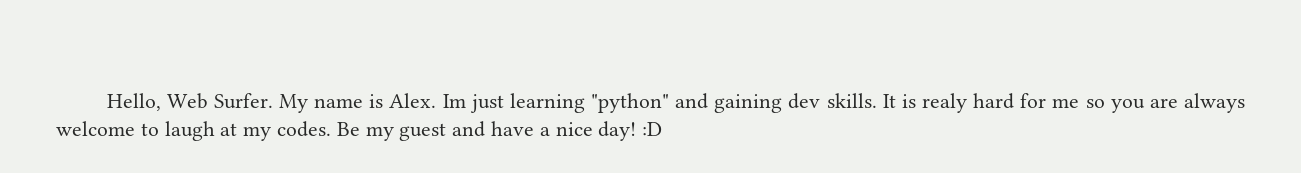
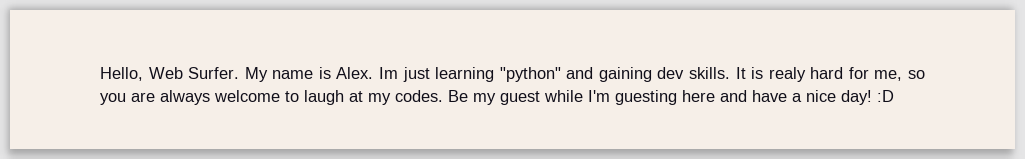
[1052,98,1080,108] me -> [874,70,903,81] me,
(447, 132) none -> [544,90,715,105] while I'm guesting here

